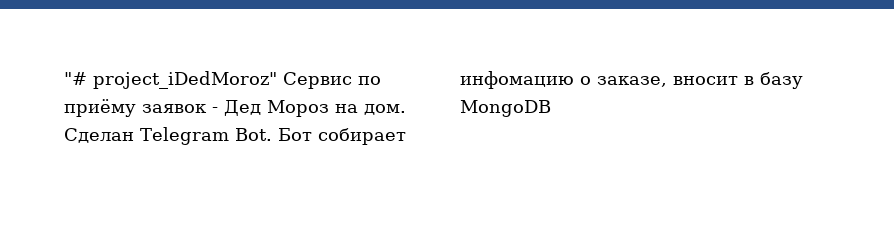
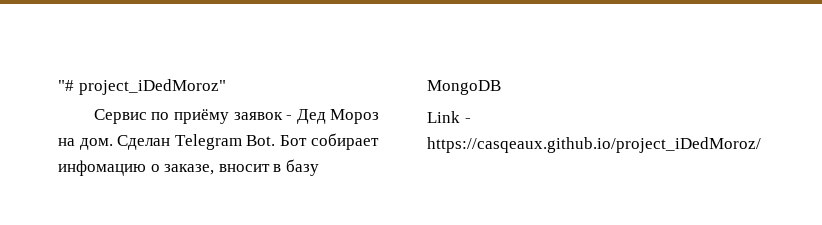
(277, 80) none -> (226, 87) //
(551, 108) none -> [427,111,471,123] [427,137,761,153] // Link - https://casqeaux.github.io/project_iDedMoroz/

